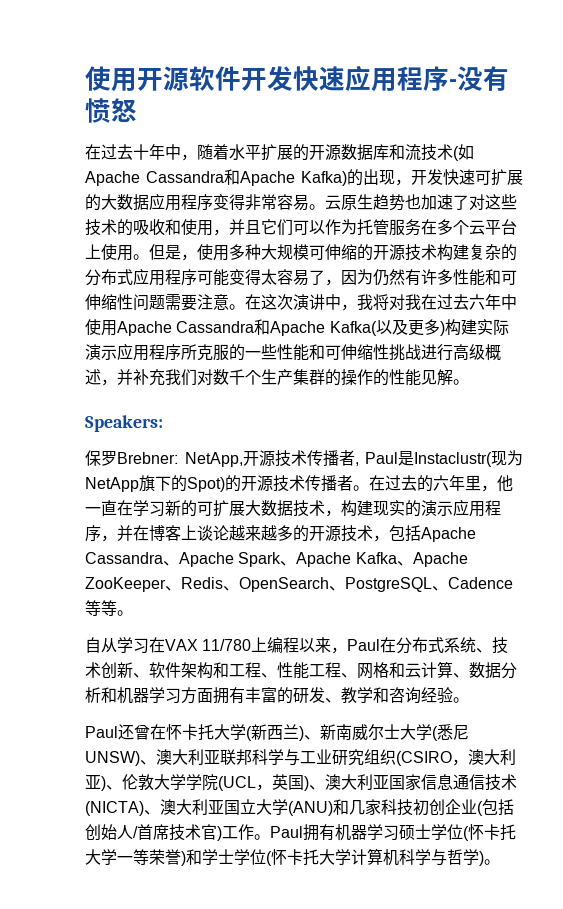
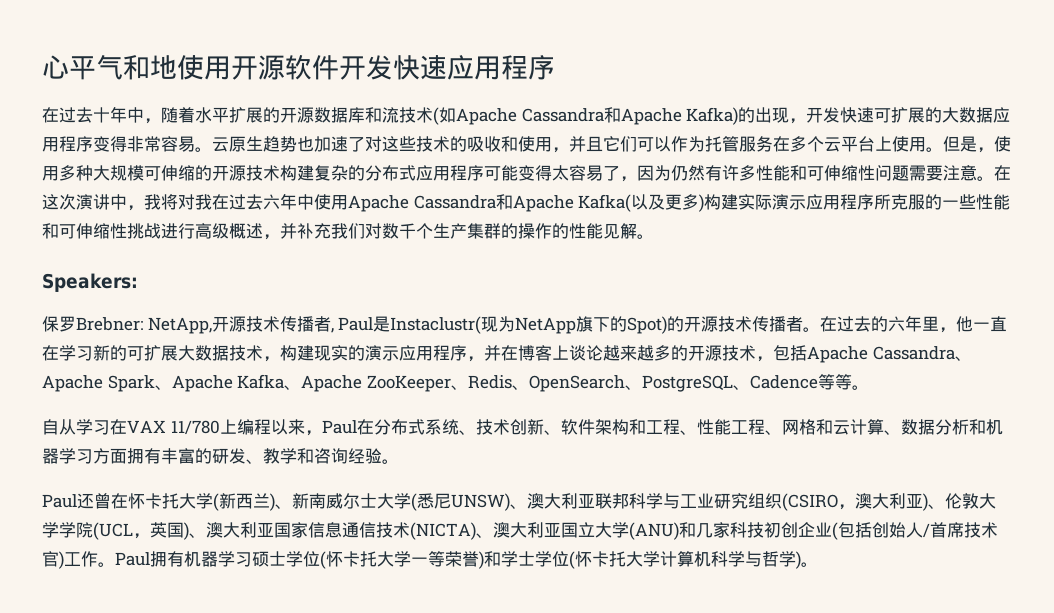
(85, 78) none -> [42,54,177,80] 心平气和地
[449,66,509,91] [85,98,137,123] -没有愤怒 -> (555, 67) none

